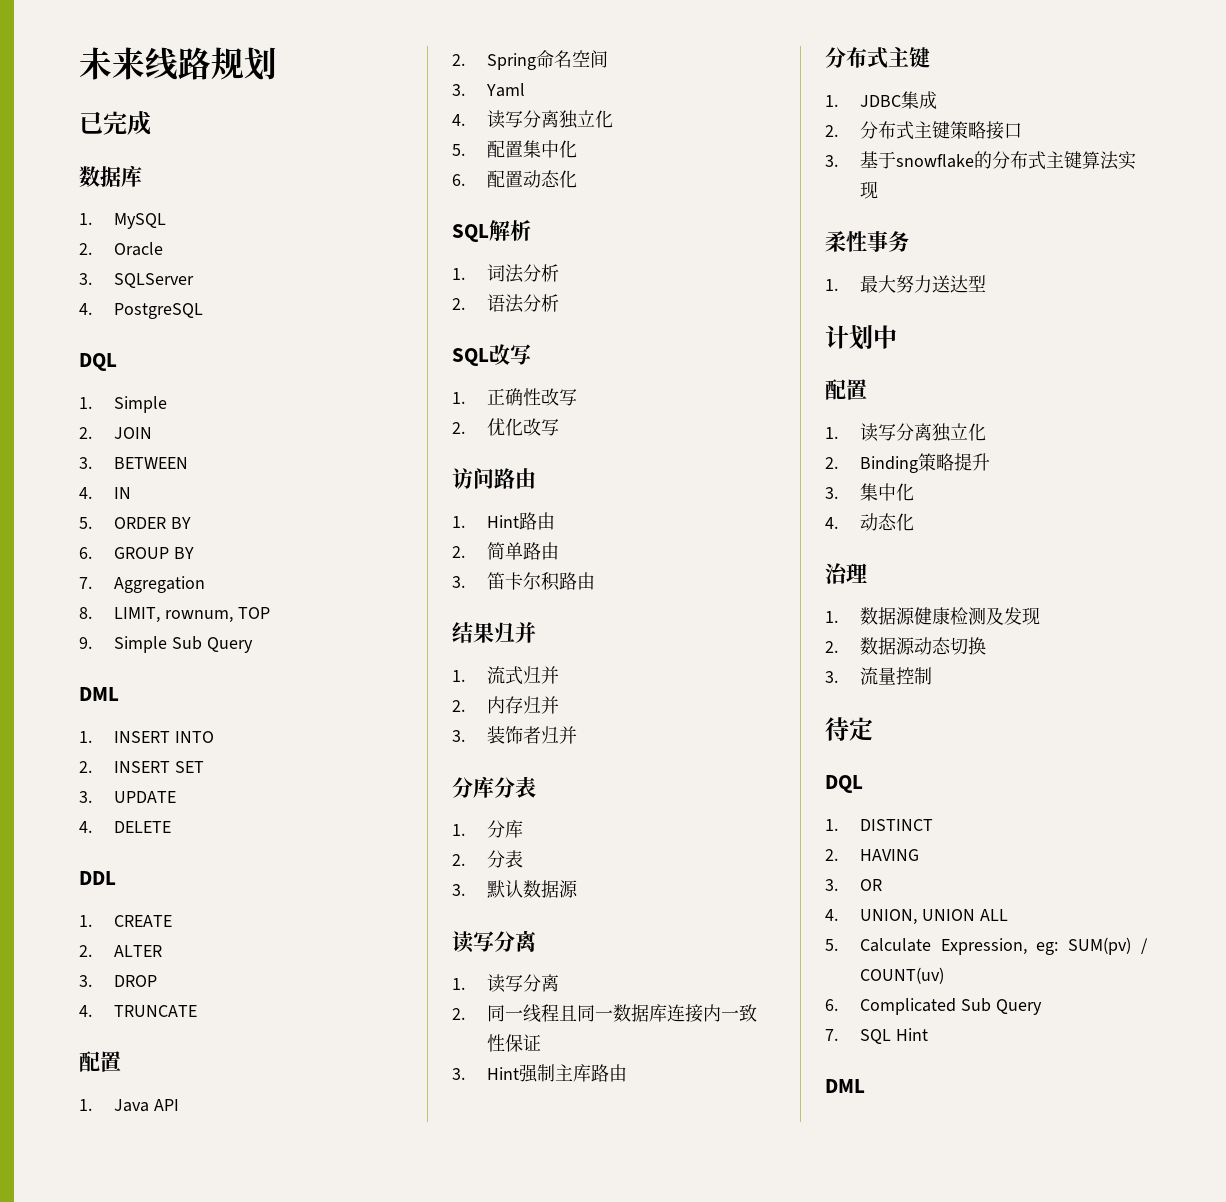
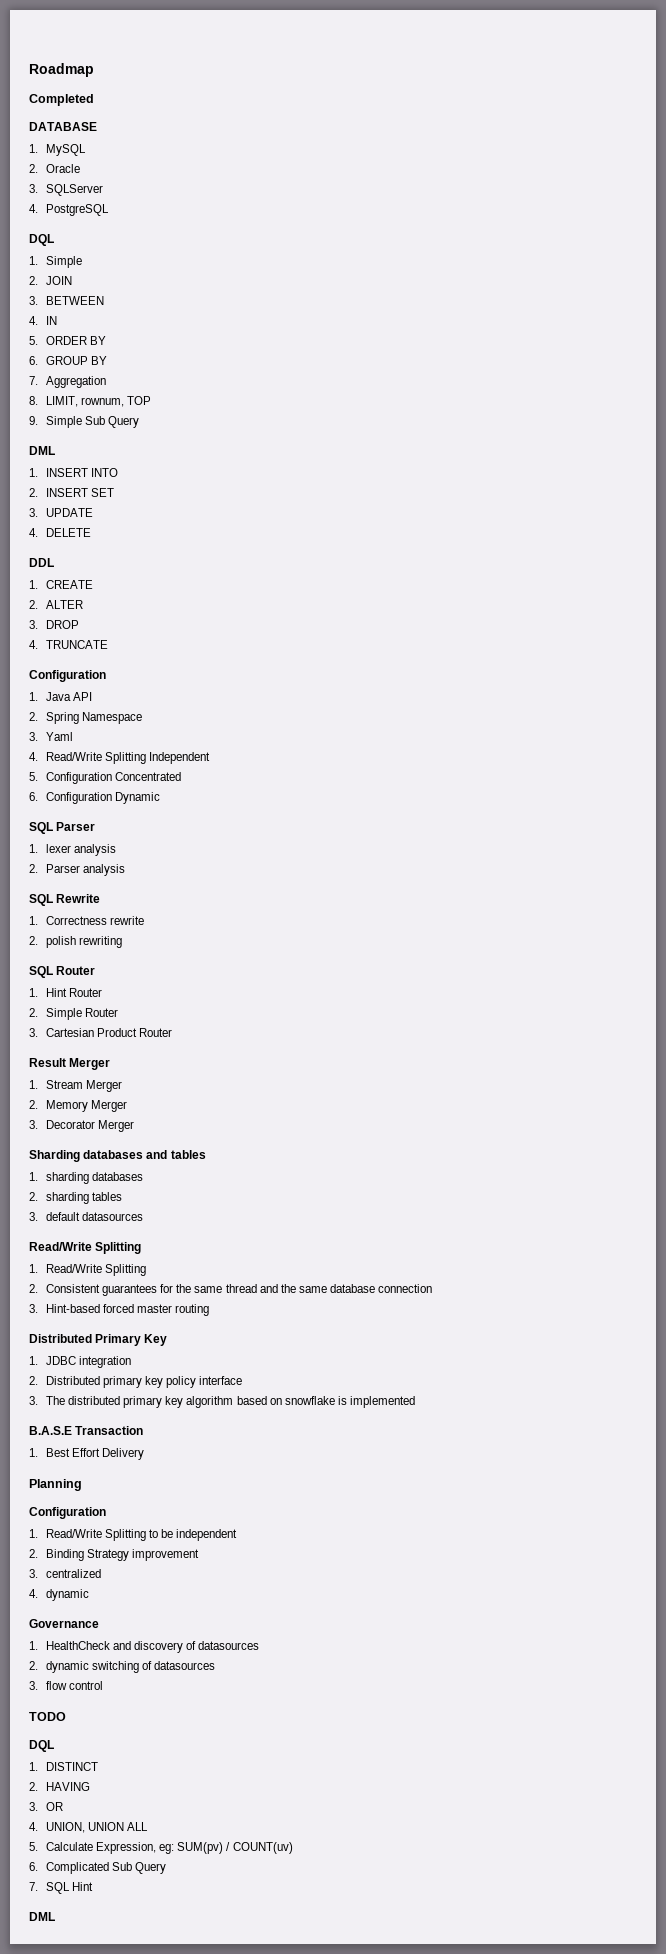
[79,47,277,81] [79,111,151,135] [79,165,142,187] 未来线路规划 // 已完成 // 数据库 -> [29,63,94,77] [29,94,94,106] [29,122,97,131] Roadmap // Completed // DATABASE
[79,1051,121,1072] 配置 -> [29,670,106,682] Configuration
[535,50,608,68] 命名空间 -> [82,712,143,724] Namespace
[486,110,613,129] [452,140,577,158] [452,170,577,188] [452,220,531,242] [452,264,559,283] [452,294,559,313] [452,344,531,366] [452,388,577,406] [452,418,559,436] [452,468,536,489] 读写分离独立化 // 5.配置集中化 // 6.配置动态化 // SQL解析 // 1.词法分析 // 2.语法分析 // SQL改写 // 1.正确性改写 // 2.优化改写 // 访问路由 -> [46,752,211,764] [29,772,182,784] [29,792,161,804] [29,822,96,834] [29,844,117,856] [29,864,126,876] [29,894,101,906] [29,916,145,925] [29,936,123,948] [29,966,96,978] Read/Write Splitting Independent // 5. Configuration Concentrated // 6. Configuration Dynamic // SQL Parser // 1. lexer analysis // 2. Parser analysis // SQL Rewrite // 1. Correctness rewrite // 2. polish rewriting // SQL Router
[518,512,555,530] [452,542,559,560] [452,572,595,591] [452,622,536,643] [452,666,559,685] [452,696,559,714] [452,726,577,744] [452,776,536,798] [452,820,523,838] [452,850,523,868] [452,880,578,898] [452,930,536,953] [452,974,559,993] [452,1004,757,1023] [486,1034,541,1052] [452,1064,627,1083] [825,47,930,69] 路由 // 2.简单路由 // 3.笛卡尔积路由 // 结果归并 // 1.流式归并 // 2.内存归并 // 3.装饰者归并 // 分库分表 // 1.分库 // 2.分表 // 3.默认数据源 // 读写分离 // 1.读写分离 // 2.同一线程且同一数据库连接内一致性保证 // 3. Hint强制主库路由 // 分布式主键 -> [69,988,103,997] [29,1008,119,1020] [29,1028,173,1037] [29,1058,111,1070] [29,1080,123,1092] [29,1100,128,1112] [29,1120,135,1132] [29,1150,206,1162] [29,1172,144,1184] [29,1192,123,1204] [29,1212,144,1221] [29,1242,142,1254] [29,1264,147,1276] [29,1284,433,1296] [29,1304,210,1316] [29,1334,168,1346] Router // 2. Simple Router // 3. Cartesian Product Router // Result Merger // 1. Stream Merger // 2. Memory Merger // 3. Decorator Merger // Sharding databases and tables // 1. sharding databases // 2. sharding tables // 3. default datasources // Read/Write Splitting // 1. Read/Write Splitting // 2. Consistent guarantees for the same thread and the same database connection // 3. Hint-based forced master routing // Distributed Primary Key
[900,91,937,109] [825,121,1022,140] [825,151,1136,170] [859,181,878,199] [825,231,909,252] [825,275,986,293] [825,325,897,350] [825,379,867,400] [825,423,986,442] 集成 // 2.分布式主键策略接口 // 3.基于snowflake的分布式主键算法实现 // 柔性事务 // 1.最大努力送达型 // 计划中 // 配置 // 1.读写分离独立化 -> [79,1356,132,1368] [29,1376,243,1388] [29,1396,416,1408] [29,1426,144,1435] [29,1448,145,1460] [29,1479,82,1491] [29,1507,106,1519] [29,1529,238,1541] integration // 2. Distributed primary key policy interface // 3. The distributed primary key algorithm based on snowflake is implemented // B.A.S.E Transaction // 1. Best Effort Delivery // Planning // Configuration // 1. Read/Write Splitting to be independent
[917,453,990,471] [825,483,914,501] [825,513,914,531] [825,563,867,584] [825,607,1040,625] [825,637,986,655] [825,667,932,685] [825,717,873,741] 策略提升 // 3.集中化 // 4.动态化 // 治理 // 1.数据源健康检测及发现 // 2.数据源动态切换 // 3.流量控制 // 待定 -> [87,1549,200,1561] [29,1569,102,1578] [29,1589,90,1601] [29,1619,99,1628] [29,1641,260,1653] [29,1661,216,1673] [29,1681,104,1690] [29,1712,66,1721] Strategy improvement // 3. centralized // 4. dynamic // Governance // 1. HealthCheck and discovery of datasources // 2. dynamic switching of datasources // 3. flow control // TODO

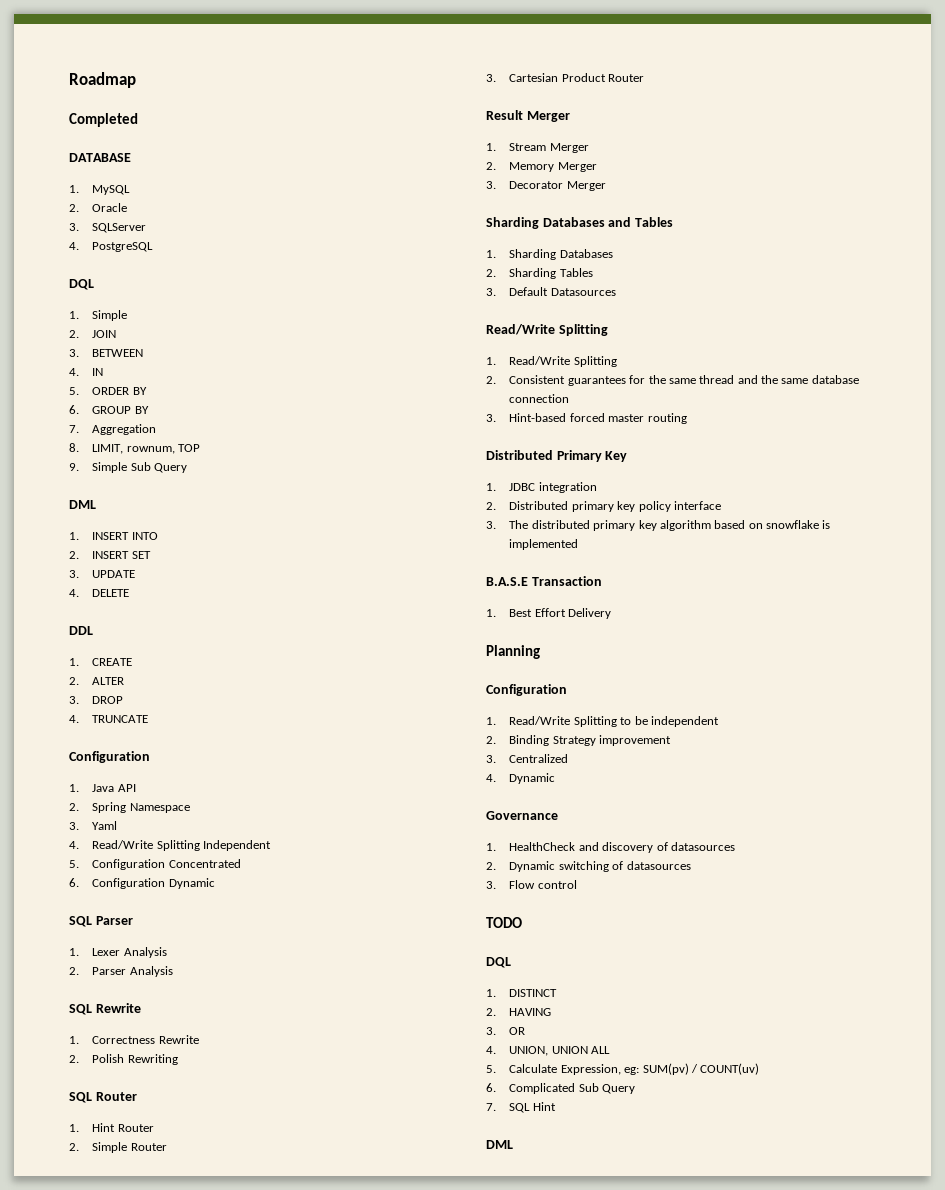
[46,844,117,856] lexer analysis -> [92,947,167,958] Lexer Analysis
[83,864,126,876] analysis -> [129,966,173,977] Analysis
[110,916,145,925] [29,936,123,948] rewrite // 2. polish rewriting -> [158,1035,199,1044] [69,1054,178,1065] Rewrite // 2. Polish Rewriting
[83,1150,206,1159] [29,1172,144,1184] [29,1192,123,1204] [29,1212,144,1221] databases and tables // 1. sharding databases // 2. sharding tables // 3. default datasources -> [542,217,673,227] [486,249,613,260] [486,268,593,279] [486,287,616,296] Databases and Tables // 1. Sharding Databases // 2. Sharding Tables // 3. Default Datasources
[46,1569,102,1578] [29,1589,90,1601] centralized // 4. dynamic -> [509,754,569,763] [486,773,556,784] Centralized // 4. Dynamic
[46,1661,90,1673] dynamic -> [509,861,556,872] Dynamic
[46,1681,68,1690] flow -> [509,880,536,889] Flow

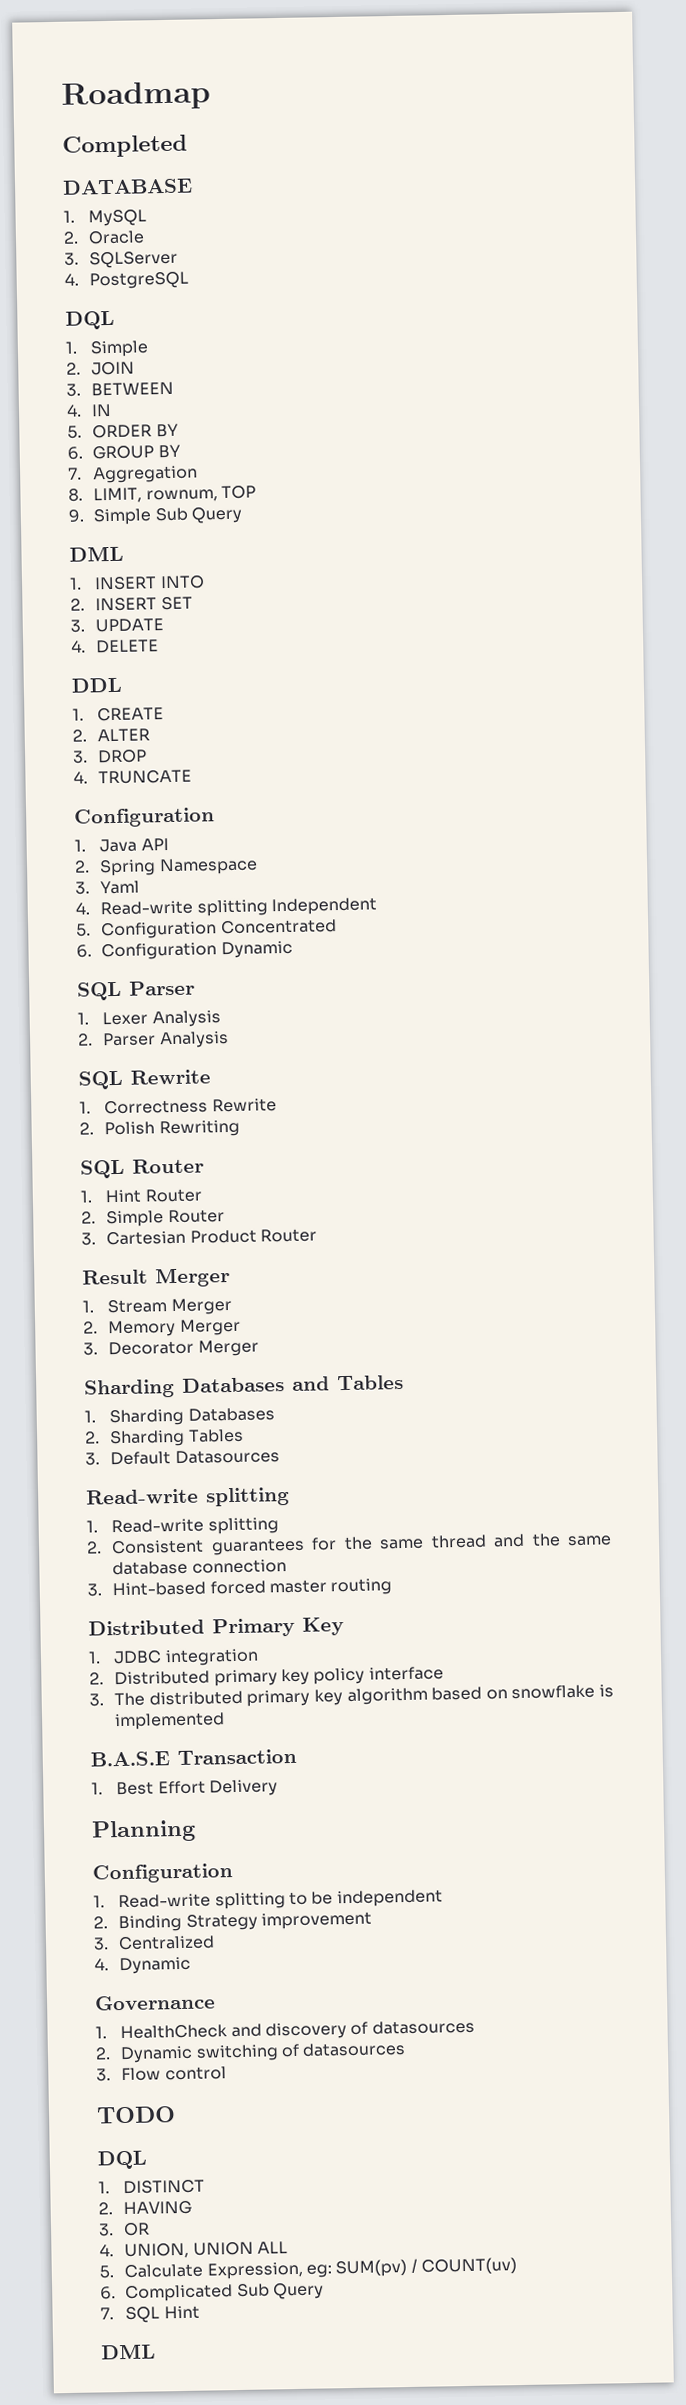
[92,840,200,851] Read/Write Splitting -> [100,899,268,917] Read-write splitting
[486,324,608,336] [486,356,617,367] Read/Write Splitting // 1. Read/Write Splitting -> [86,1486,290,1507] [86,1517,279,1535] Read-write splitting // 1. Read-write splitting
[509,716,617,727] Read/Write Splitting -> [118,1892,286,1910] Read-write splitting

